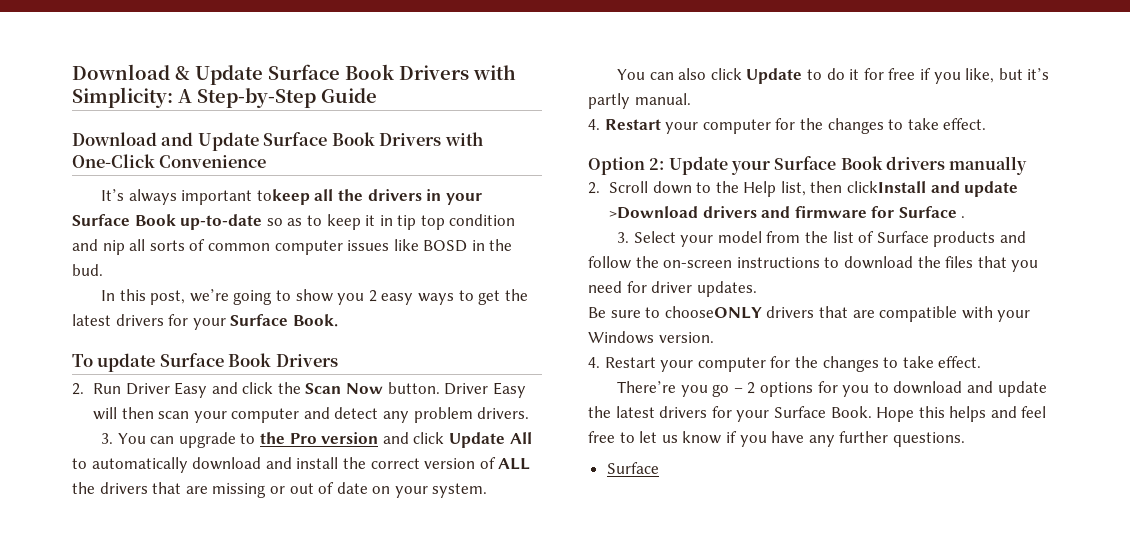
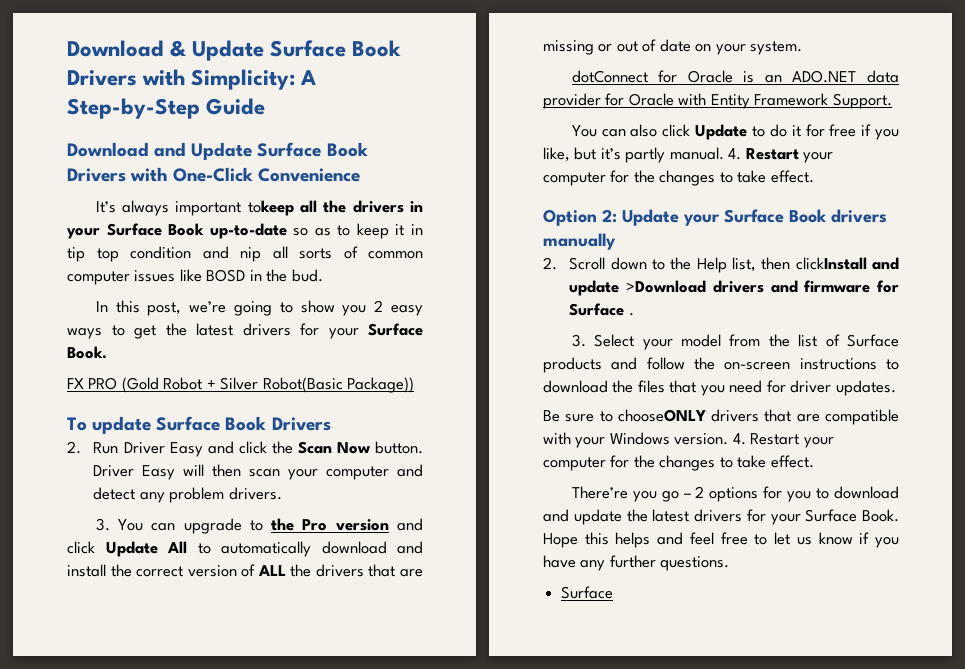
(338, 320) none -> [67,377,415,393] // FX PRO (Gold Robot + Silver Robot(Basic Package))
(488, 490) none -> [571,70,899,83] [543,93,892,109] // dotConnect for Oracle is an ADO.NET data provider for Oracle with Entity Framework Support.
(691, 99) // -> (724, 153) none
(714, 337) // -> (729, 439) none

